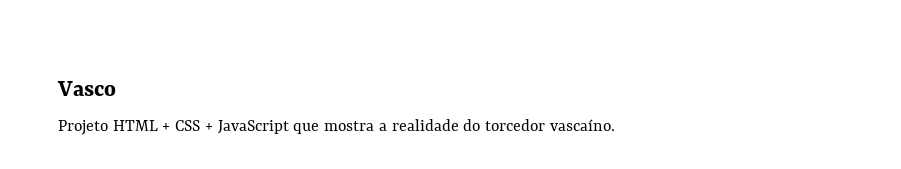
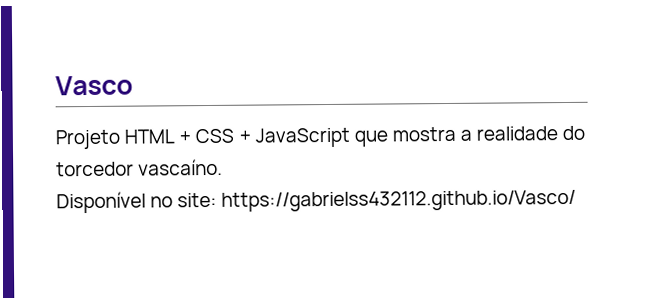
(615, 125) none -> [56,189,577,214] // Disponível no site: https://gabrielss432112.github.io/Vasco/

